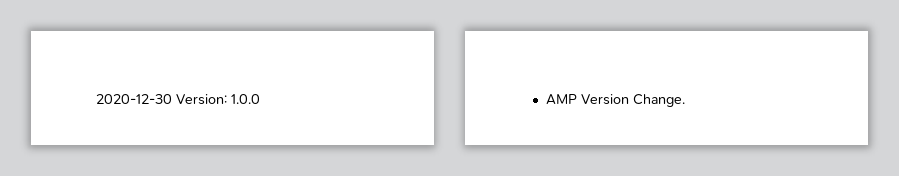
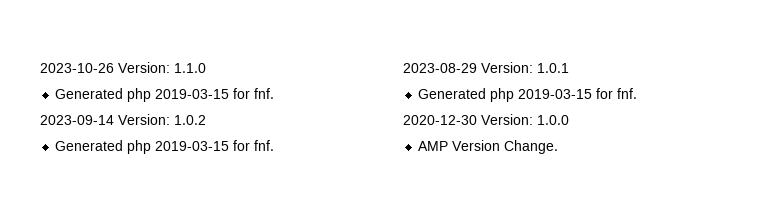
(96, 99) none -> [40,62,206,73] [55,88,275,102] [40,114,206,125] [55,140,275,154] [403,62,569,73] [418,88,638,102] 2023-10-26 Version: 1.1.0 // Generated php 2019-03-15 for fnf. // 2023-09-14 Version: 1.0.2 // Generated php 2019-03-15 for fnf. // 2023-08-29 Version: 1.0.1 // Generated php 2019-03-15 for fnf. //

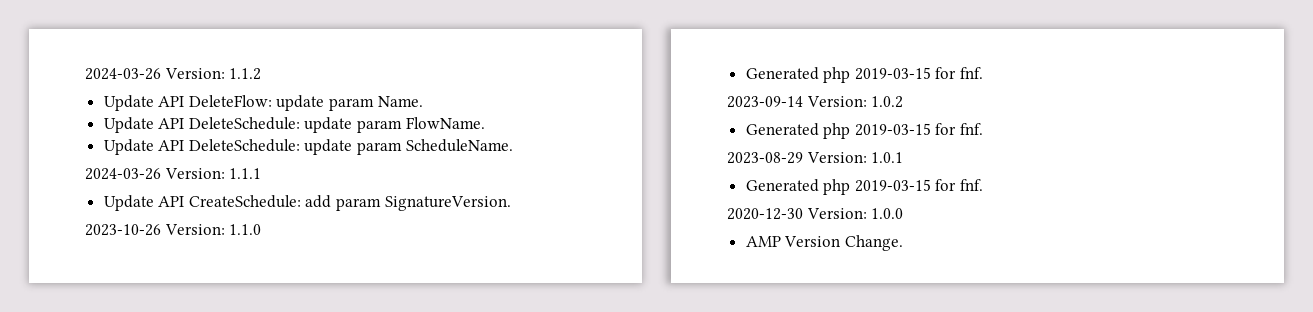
(40, 68) none -> [85,68,262,80] [103,95,423,111] [103,117,485,133] [103,139,513,155] [85,168,262,180] [103,195,511,211] 2024-03-26 Version: 1.1.2 // Update API DeleteFlow: update param Name. // Update API DeleteSchedule: update param FlowName. // Update API DeleteSchedule: update param ScheduleName. // 2024-03-26 Version: 1.1.1 // Update API CreateSchedule: add param SignatureVersion. //

